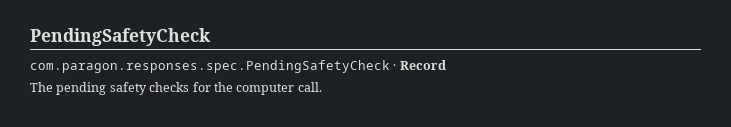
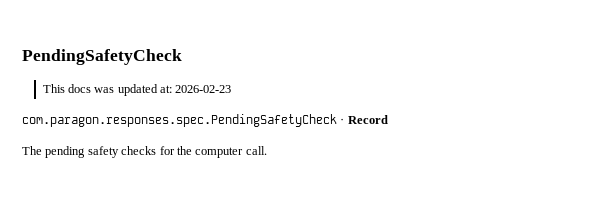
(211, 37) none -> [42,84,232,96] // This docs was updated at: 2026-02-23

